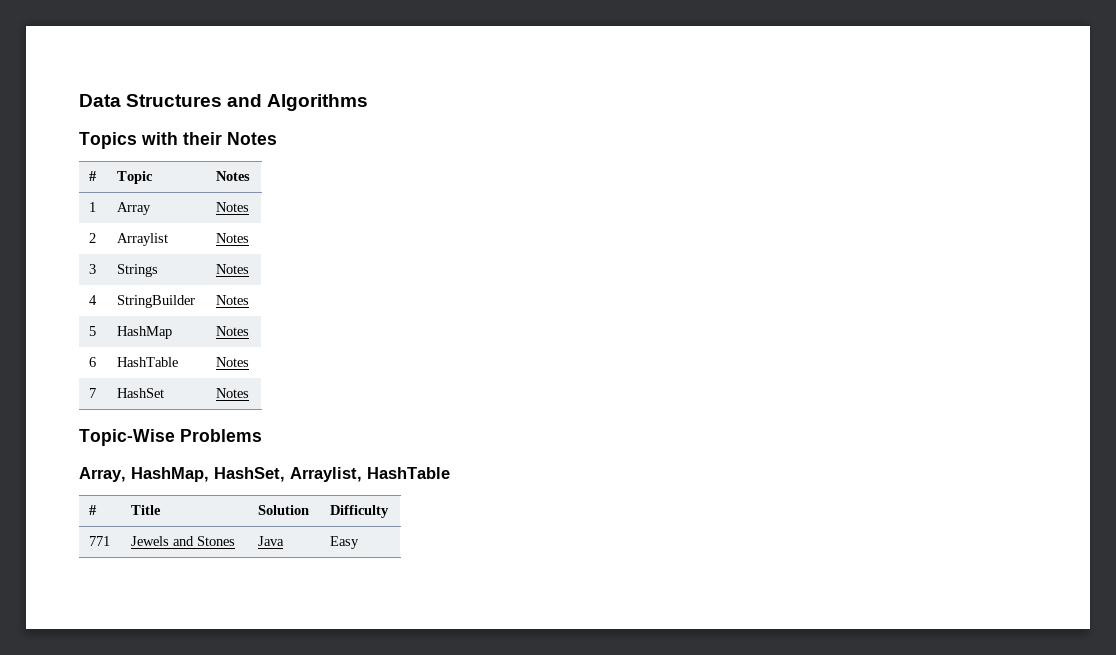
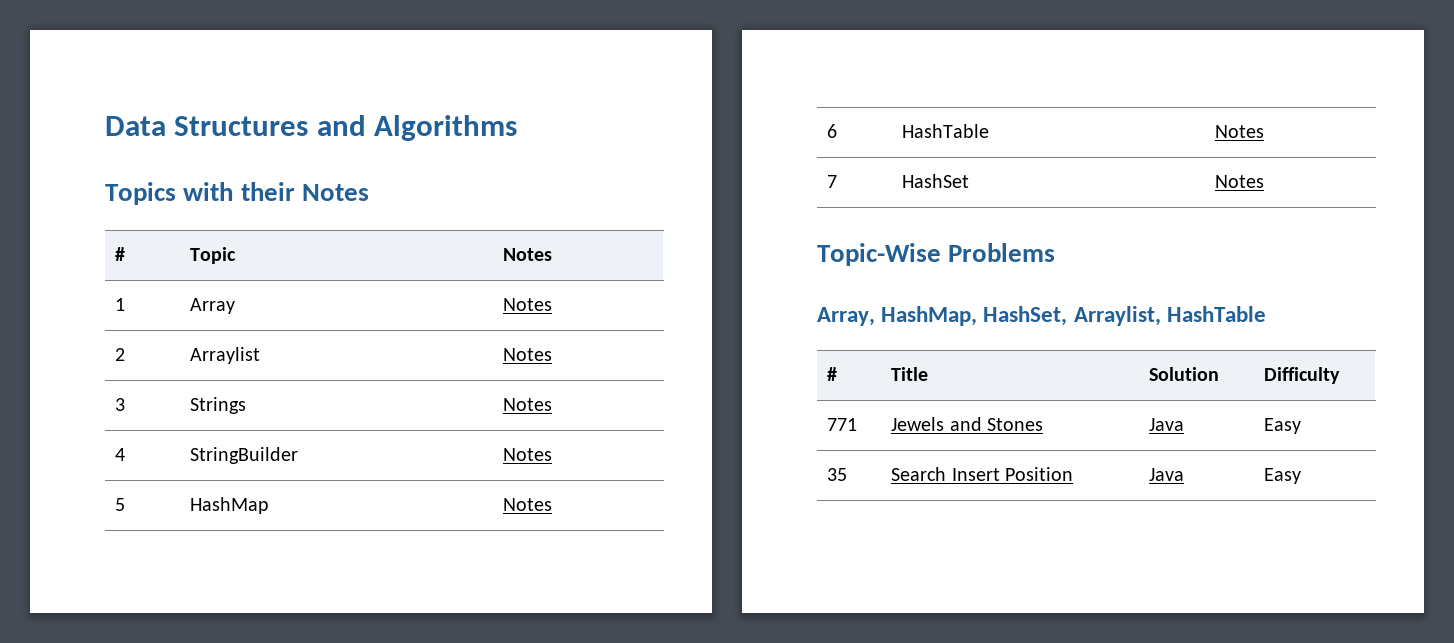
(360, 542) none -> [827,468,848,481] [891,467,1073,481] [1149,468,1185,481] [1264,468,1302,484] // 35 | Search Insert Position | Java | Easy

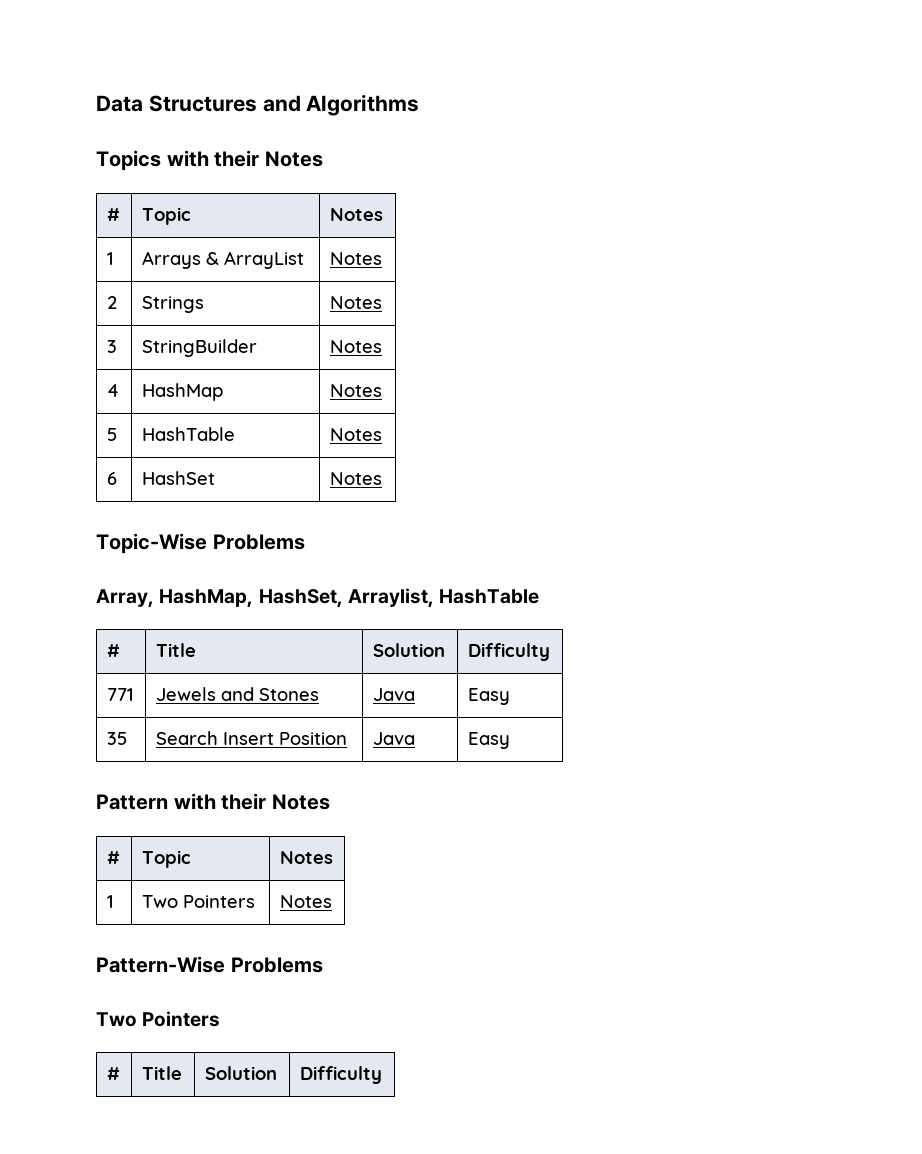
[190,298,236,314] Array -> [141,251,304,269] Arrays & ArrayList
[190,347,261,364] Arraylist -> [141,296,204,313] Strings
[190,397,247,414] Strings -> [141,339,257,357] StringBuilder
[190,447,299,464] StringBuilder -> [141,383,223,401] HashMap
[190,497,270,514] HashMap -> [141,427,235,441] HashTable
[902,124,990,138] [1215,125,1265,138] [827,175,838,188] | HashTable | Notes // 7 -> (117, 478) none
(1302, 476) none -> [96,793,330,810] [106,851,120,864] [141,850,191,868] [279,851,333,864] [106,895,114,908] [141,895,255,908] [279,895,332,908] [96,956,323,973] [96,1011,221,1027] [106,1067,120,1080] [141,1066,182,1080] [204,1066,277,1080] [299,1066,382,1084] // Pattern with their Notes // # | Topic | Notes // 1 | Two Pointers | Notes // Pattern-Wise Problems // Two Pointers // # | Title | Solution | Difficulty

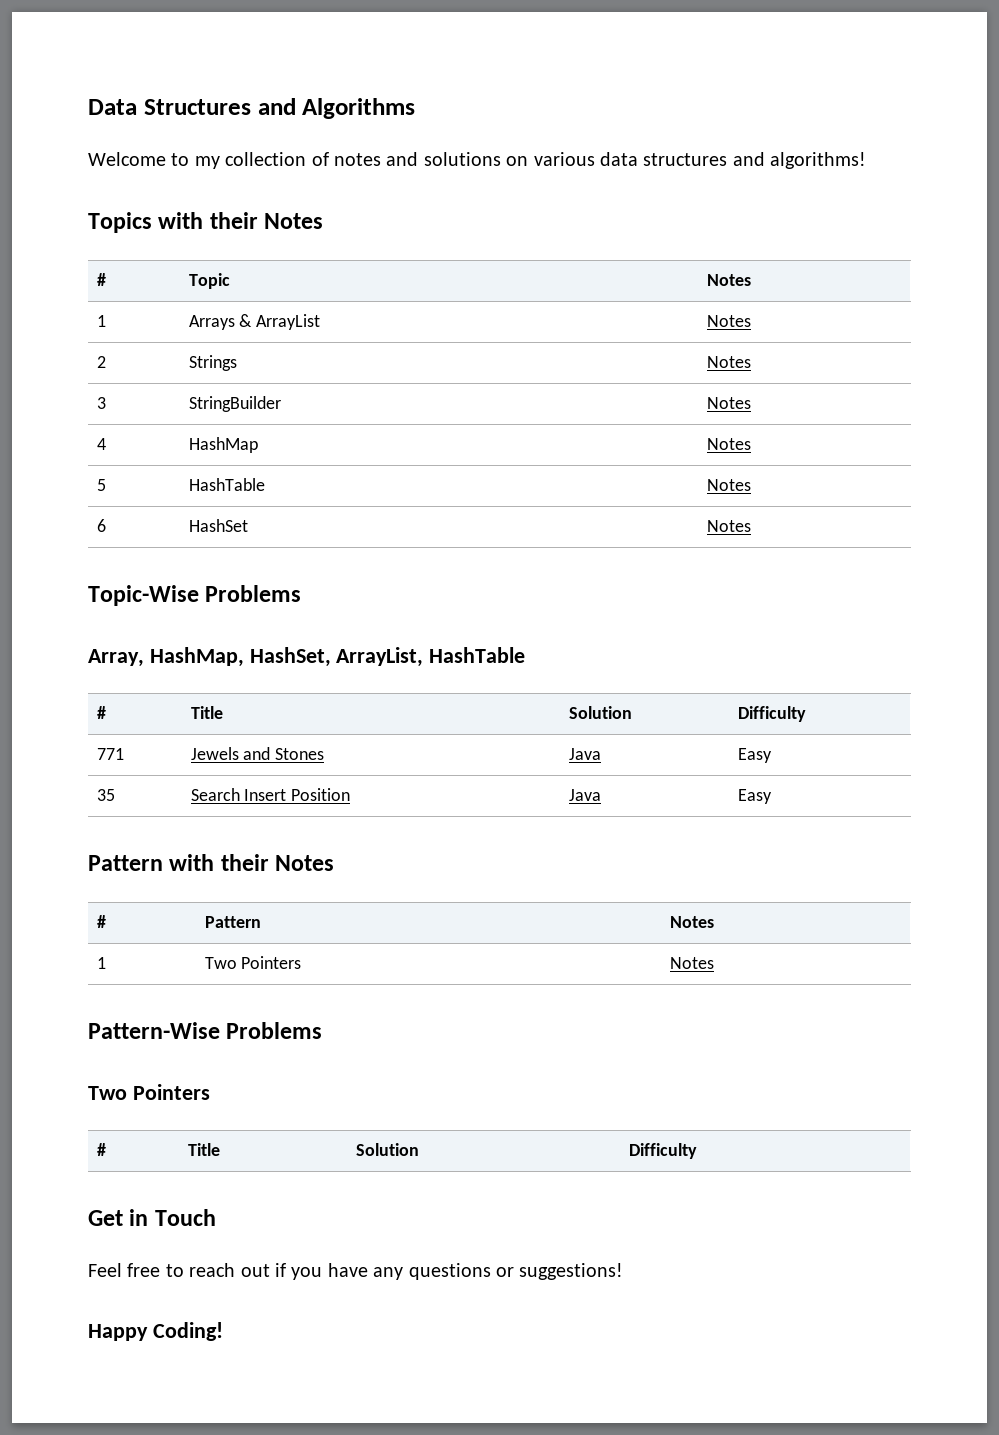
(420, 105) none -> [88,152,867,169] // Welcome to my collection of notes and solutions on various data structures and algorithms!
[347,588,434,608] Arraylist, -> [336,647,424,667] ArrayList,
[141,850,191,868] Topic -> [204,916,261,928] Pattern
(382, 1075) none -> [88,1209,216,1226] [88,1263,624,1280] [88,1322,223,1341] // Get in Touch // Feel free to reach out if you have any questions or suggestions! // Happy Coding!

